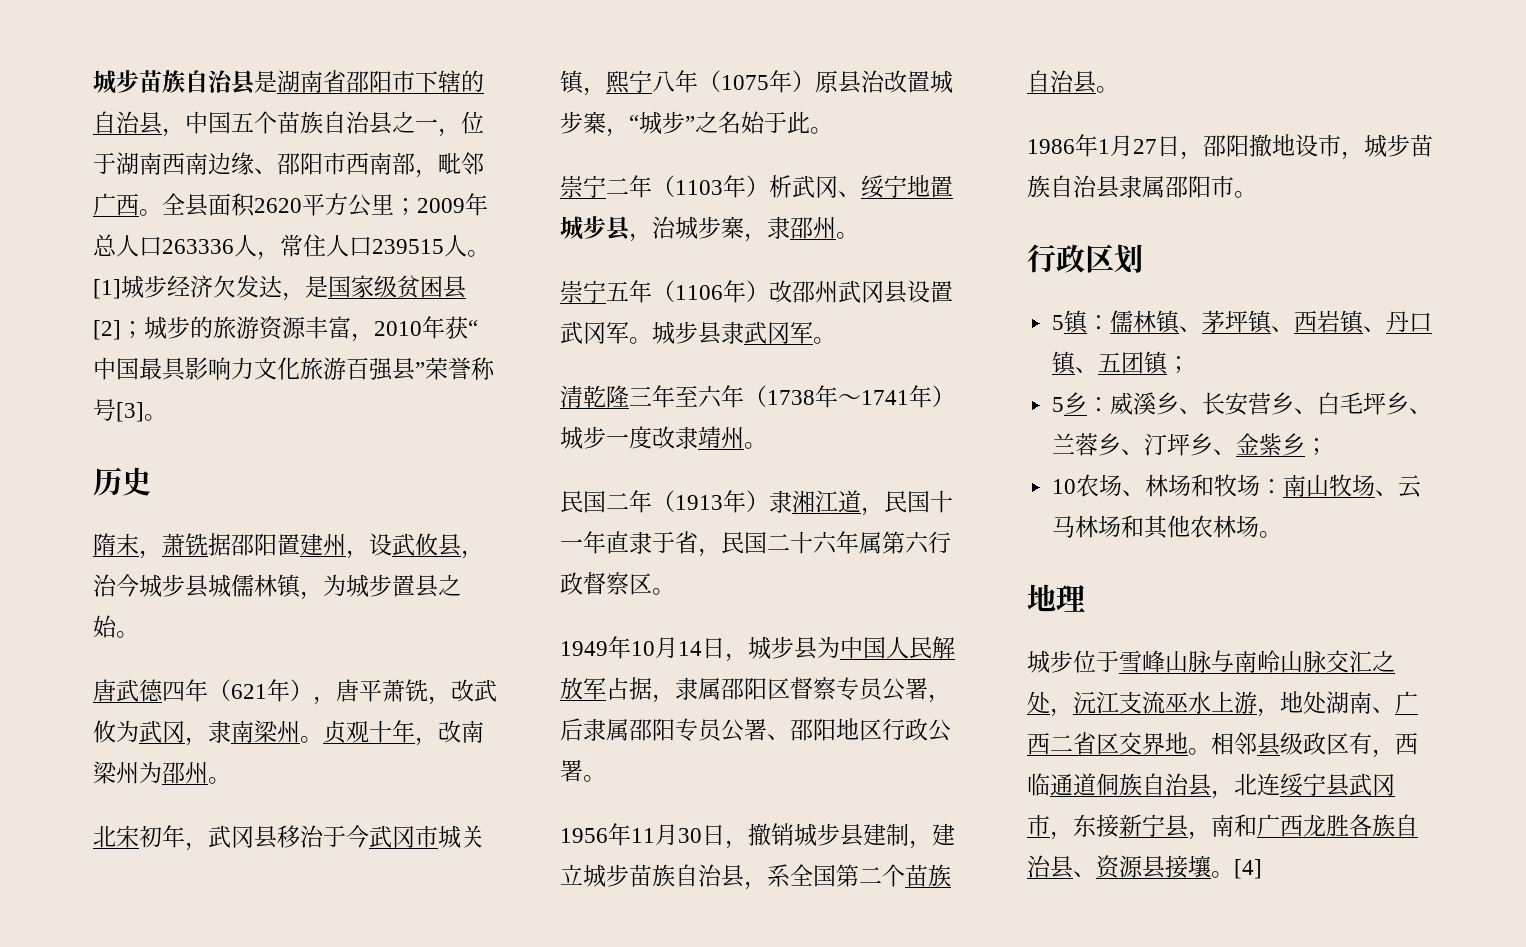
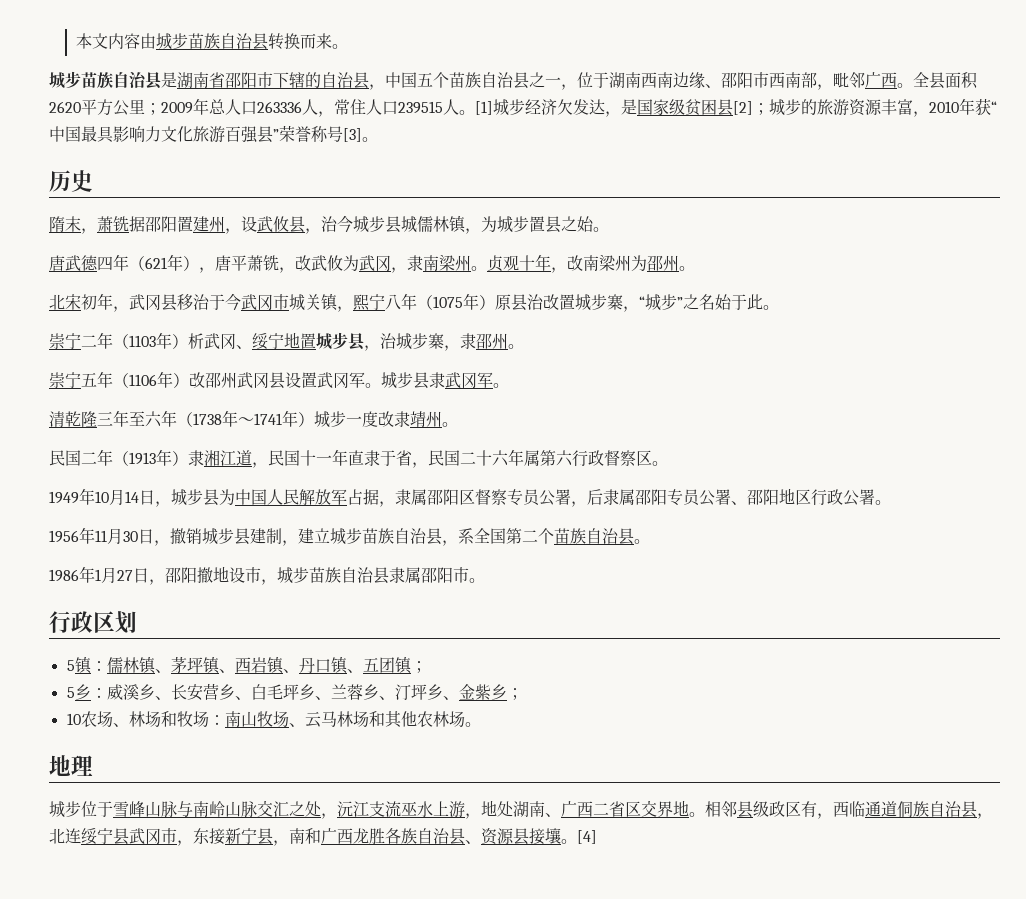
(93, 82) none -> [76,33,349,50] 本文内容由城步苗族自治县转换而来。 //

